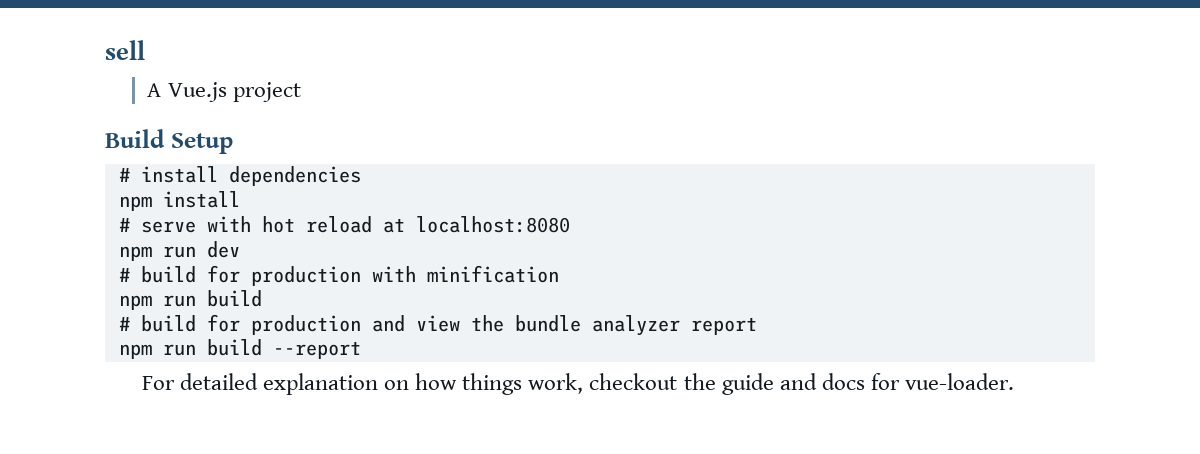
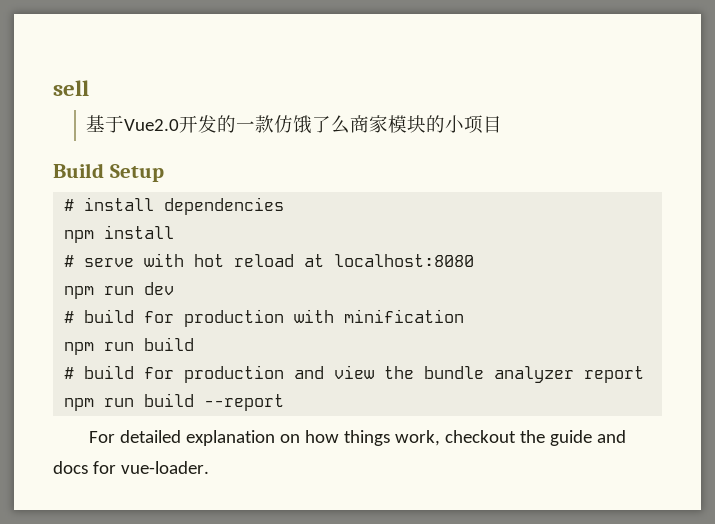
[147,82,301,102] A Vue.js project -> [86,115,503,134] 基于Vue2.0开发的一款仿饿了么商家模块的小项目

